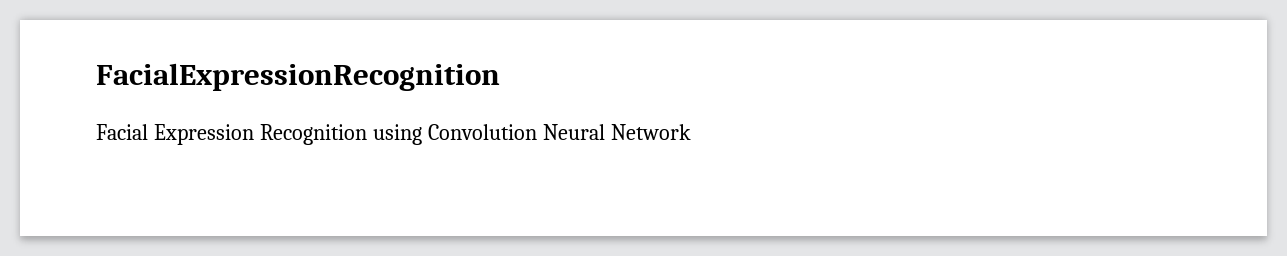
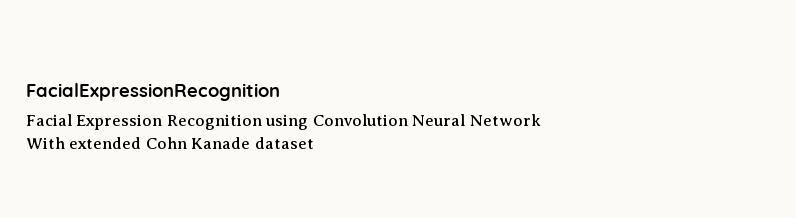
(691, 132) none -> [26,137,314,149] // With extended Cohn Kanade dataset

